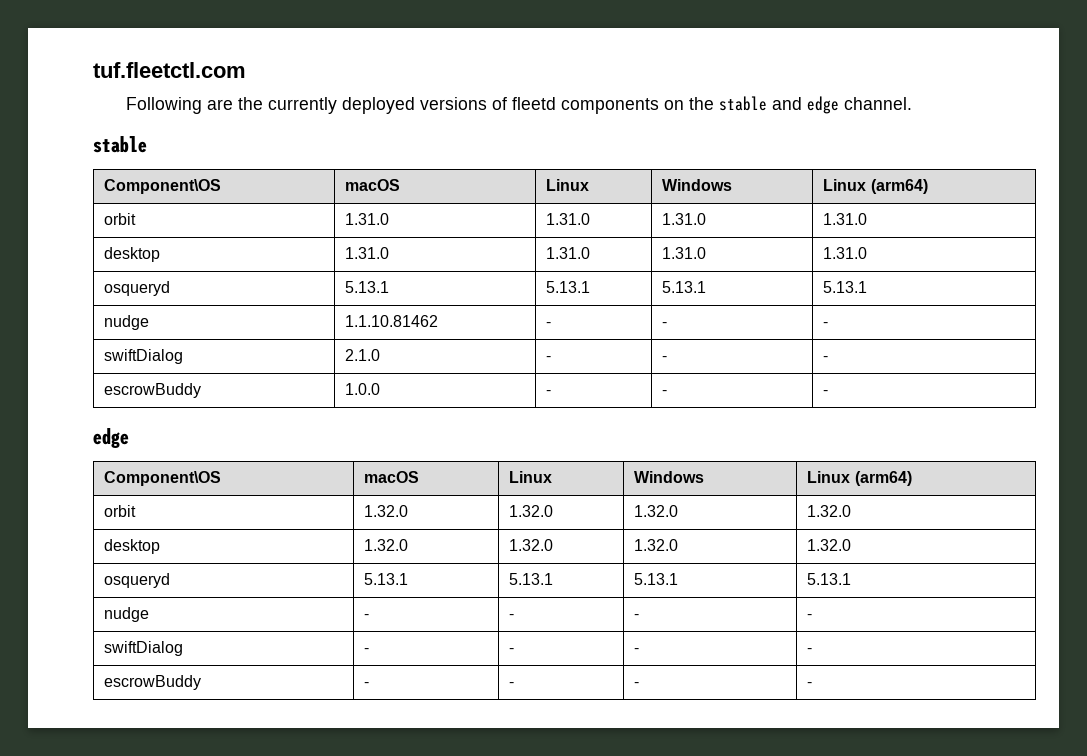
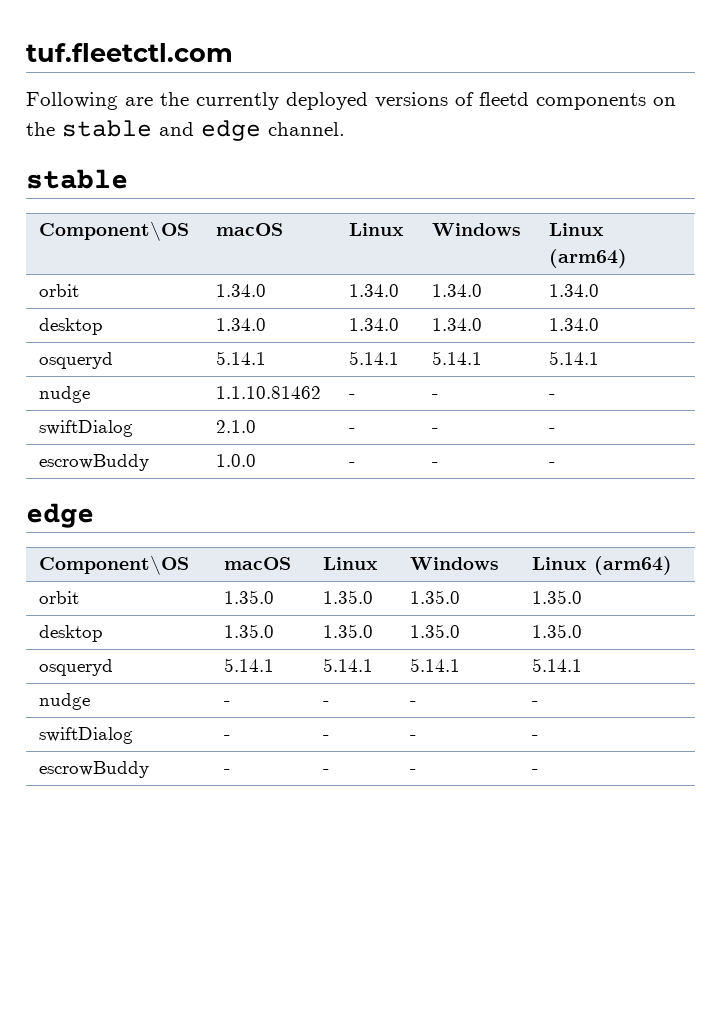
[345,213,390,225] [546,213,591,225] [662,213,707,225] [823,213,868,225] [104,247,161,262] [345,247,390,259] [546,247,591,259] [662,247,707,259] [823,247,868,259] [104,281,171,296] [345,281,390,293] [546,281,591,293] [662,281,707,293] [823,281,868,293] 1.31.0 | 1.31.0 | 1.31.0 | 1.31.0 // desktop | 1.31.0 | 1.31.0 | 1.31.0 | 1.31.0 // osqueryd | 5.13.1 | 5.13.1 | 5.13.1 | 5.13.1 -> [216,284,267,297] [349,284,400,297] [432,284,483,297] [549,284,600,297] [39,318,104,335] [216,318,267,331] [349,318,400,331] [432,318,483,331] [549,318,600,331] [39,352,114,369] [216,351,267,365] [349,351,400,365] [432,351,483,365] [549,351,600,365] 1.34.0 | 1.34.0 | 1.34.0 | 1.34.0 // desktop | 1.34.0 | 1.34.0 | 1.34.0 | 1.34.0 // osqueryd | 5.14.1 | 5.14.1 | 5.14.1 | 5.14.1
[364,505,409,517] [509,505,554,517] [634,505,679,517] [807,505,852,517] [104,539,161,554] [364,539,409,551] [509,539,554,551] [634,539,679,551] [807,539,852,551] [104,573,171,588] [364,573,409,585] [509,573,554,585] [634,573,679,585] [807,573,852,585] 1.32.0 | 1.32.0 | 1.32.0 | 1.32.0 // desktop | 1.32.0 | 1.32.0 | 1.32.0 | 1.32.0 // osqueryd | 5.13.1 | 5.13.1 | 5.13.1 | 5.13.1 -> [224,590,275,604] [323,590,374,604] [410,590,461,604] [532,590,583,604] [39,625,104,642] [224,624,275,638] [323,624,374,638] [410,624,461,638] [532,624,583,638] [39,659,114,676] [224,658,275,672] [323,658,374,672] [410,658,461,672] [532,658,583,672] 1.35.0 | 1.35.0 | 1.35.0 | 1.35.0 // desktop | 1.35.0 | 1.35.0 | 1.35.0 | 1.35.0 // osqueryd | 5.14.1 | 5.14.1 | 5.14.1 | 5.14.1

